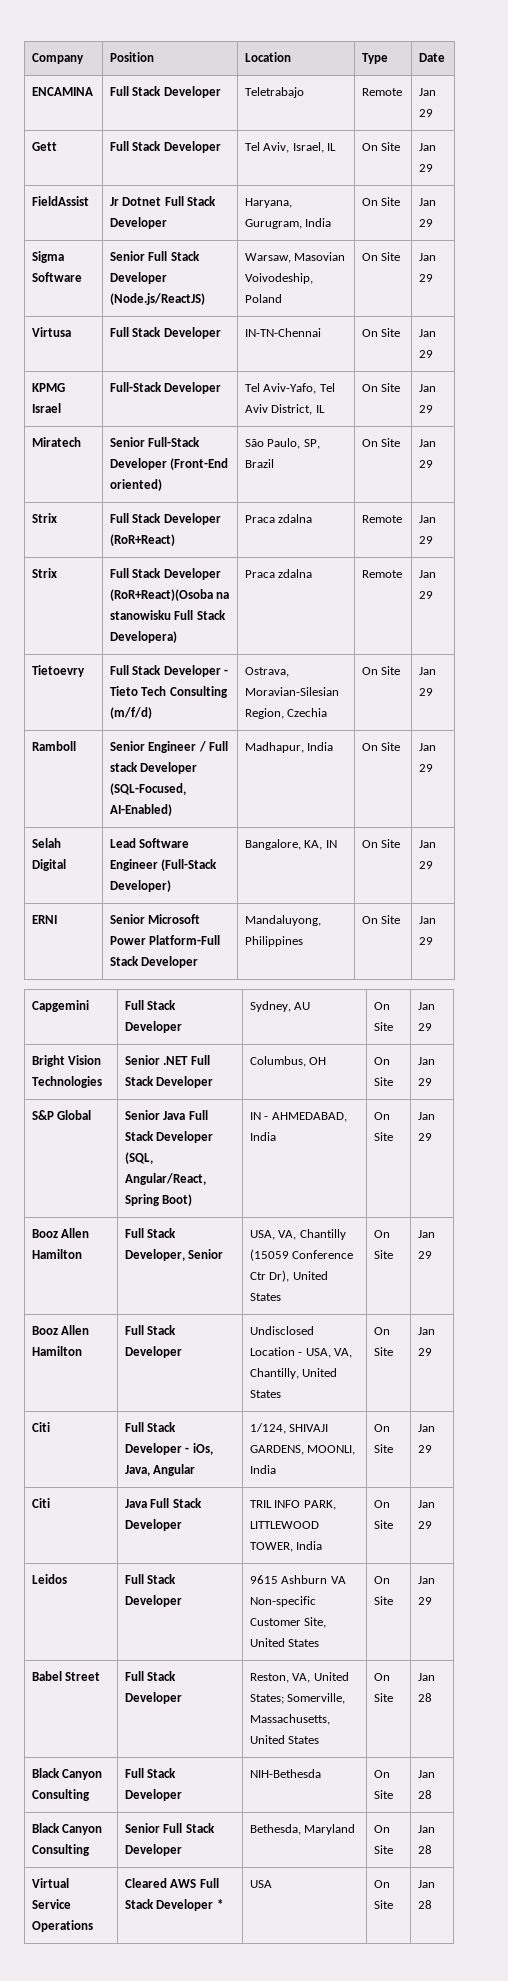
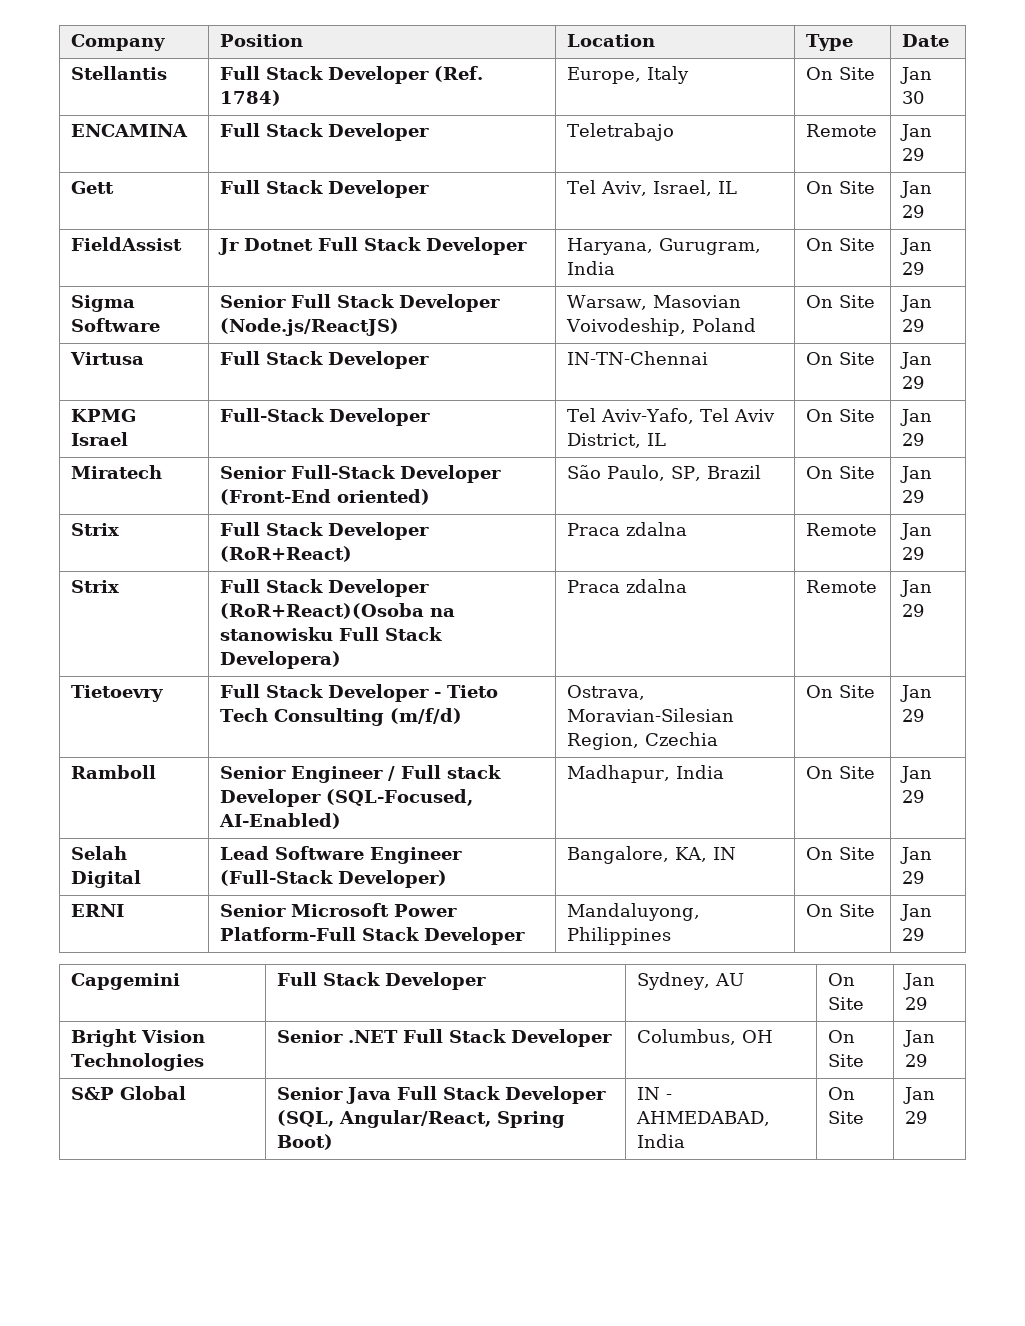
(445, 57) none -> [70,66,167,80] [219,66,483,84] [219,90,281,106] [566,66,689,84] [805,67,875,80] [899,67,932,84] [901,91,924,104] // Stellantis | Full Stack Developer (Ref. 1784) | Europe, Italy | On Site | Jan 30
[31,1228,90,1238] [31,1249,82,1259] [124,1228,177,1238] [124,1249,224,1261] [249,1229,346,1240] [249,1249,354,1261] [249,1270,328,1282] [249,1293,281,1301] [373,1230,390,1238] [373,1250,393,1259] [417,1230,435,1238] [417,1251,432,1259] [31,1325,90,1335] [31,1346,82,1356] [124,1325,177,1335] [124,1346,182,1358] [249,1326,314,1335] [249,1347,352,1358] [249,1368,338,1379] [249,1390,281,1398] [373,1327,390,1335] [373,1347,393,1356] [417,1327,435,1335] [417,1348,432,1356] [31,1422,50,1432] [124,1422,177,1432] [124,1443,213,1455] [124,1464,196,1476] [249,1423,329,1434] [249,1445,356,1455] [249,1465,276,1474] [373,1424,390,1432] [373,1444,393,1453] [417,1424,435,1432] [417,1445,432,1453] [31,1498,50,1508] [124,1498,202,1508] [124,1519,182,1531] [249,1500,336,1510] [249,1521,319,1529] [249,1541,323,1552] [373,1500,390,1508] [373,1520,393,1529] [417,1500,435,1508] [417,1521,432,1529] [31,1574,67,1584] [124,1574,177,1584] [124,1595,182,1607] [249,1575,346,1584] [249,1596,316,1607] [249,1617,327,1628] [249,1638,320,1647] [373,1576,390,1584] [373,1596,393,1605] [417,1576,435,1584] [417,1597,432,1605] [31,1671,101,1681] [124,1671,177,1681] [124,1692,182,1704] [249,1672,349,1683] [249,1693,346,1704] [249,1714,330,1725] [249,1735,320,1744] [373,1673,390,1681] [373,1693,393,1702] [417,1673,435,1681] [417,1693,432,1702] [31,1768,103,1780] [31,1789,90,1801] [124,1768,177,1778] [124,1789,182,1801] [249,1769,321,1778] [373,1770,390,1778] [373,1790,393,1799] [417,1770,435,1778] [417,1790,432,1799] [31,1823,103,1835] [31,1844,90,1856] [124,1823,215,1833] [124,1844,182,1856] [249,1824,356,1835] [373,1825,390,1833] [373,1845,393,1854] [417,1825,435,1833] [417,1845,432,1854] [31,1878,69,1888] [31,1899,71,1909] [31,1920,93,1932] [124,1878,219,1888] [124,1899,223,1911] [249,1880,272,1888] [373,1880,390,1888] [373,1900,393,1909] [417,1880,435,1888] [417,1900,432,1909] // Booz Allen Hamilton | Full Stack Developer, Senior | USA, VA, Chantilly (15059 Conference Ctr Dr), United States | On Site | Jan 29 // Booz Allen Hamilton | Full Stack Developer | Undisclosed Location - USA, VA, Chantilly, United States | On Site | Jan 29 // Citi | Full Stack Developer - iOs, Java, Angular | 1/124, SHIVAJI GARDENS, MOONLI, India | On Site | Jan 29 // Citi | Java Full Stack Developer | TRIL INFO PARK, LITTLEWOOD TOWER, India | On Site | Jan 29 // Leidos | Full Stack Developer | 9615 Ashburn VA Non-specific Customer Site, United States | On Site | Jan 29 // Babel Street | Full Stack Developer | Reston, VA, United States; Somerville, Massachusetts, United States | On Site | Jan 28 // Black Canyon Consulting | Full Stack Developer | NIH-Bethesda | On Site | Jan 28 // Black Canyon Consulting | Senior Full Stack Developer | Bethesda, Maryland | On Site | Jan 28 // Virtual Service Operations | Cleared AWS Full Stack Developer * | USA | On Site | Jan 28 -> (927, 1117) none

